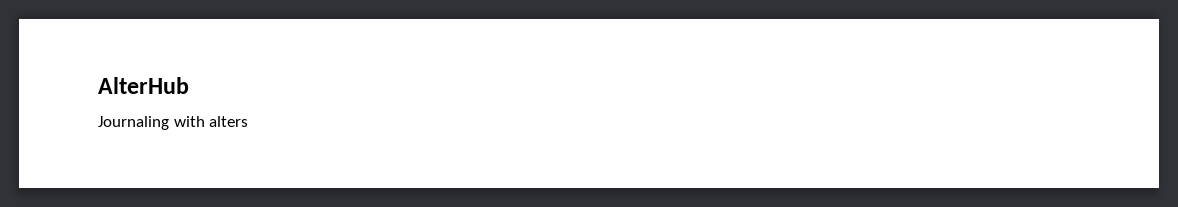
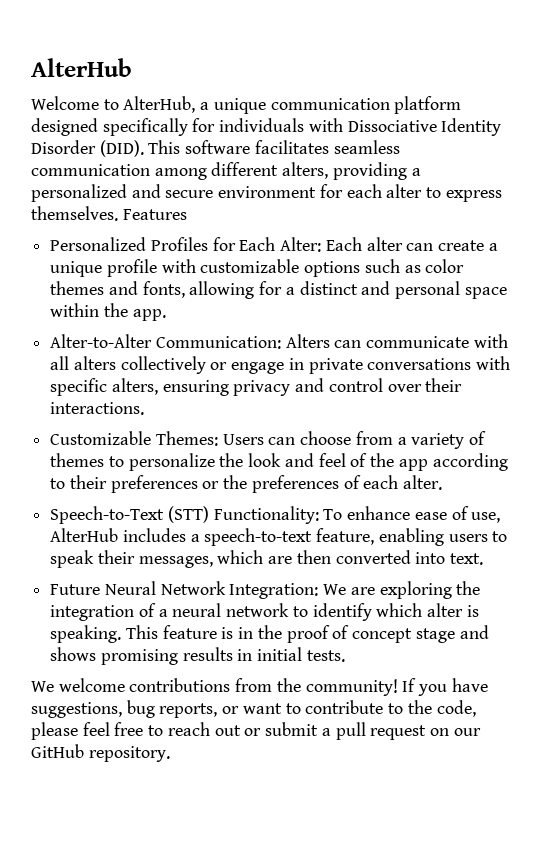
[98,116,249,130] Journaling with alters -> [31,96,462,114] [31,118,502,136] [31,140,400,157] [31,162,421,180] [31,184,502,202] [31,206,187,221] [50,237,498,252] [50,259,465,277] [50,281,507,299] [50,303,166,321] [50,334,508,349] [50,356,511,374] [50,378,463,396] [50,402,145,415] [50,431,487,449] [50,453,508,471] [50,475,443,493] [50,506,501,524] [50,528,508,546] [50,550,484,568] [50,581,481,599] [50,603,479,621] [50,625,489,643] [50,647,345,665] [31,678,488,696] [31,700,476,718] [31,722,481,740] [31,744,170,762] Welcome to AlterHub, a unique communication platform designed specifically for individuals with Dissociative Identity Disorder (DID). This software facilitates seamless communication among different alters, providing a personalized and secure environment for each alter to express themselves. Features // Personalized Profiles for Each Alter: Each alter can create a unique profile with customizable options such as color themes and fonts, allowing for a distinct and personal space within the app. // Alter-to-Alter Communication: Alters can communicate with all alters collectively or engage in private conversations with specific alters, ensuring privacy and control over their interactions. // Customizable Themes: Users can choose from a variety of themes to personalize the look and feel of the app according to their preferences or the preferences of each alter. // Speech-to-Text (STT) Functionality: To enhance ease of use, AlterHub includes a speech-to-text feature, enabling users to speak their messages, which are then converted into text. // Future Neural Network Integration: We are exploring the integration of a neural network to identify which alter is speaking. This feature is in the proof of concept stage and shows promising results in initial tests. // We welcome contributions from the community! If you have suggestions, bug reports, or want to contribute to the code, please feel free to reach out or submit a pull request on our GitHub repository.

